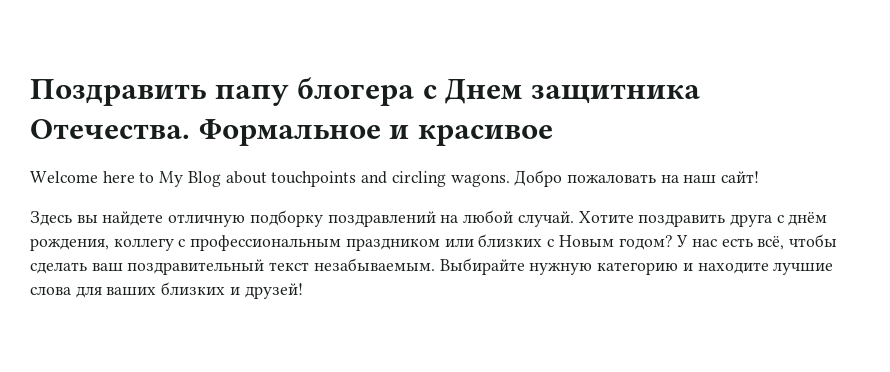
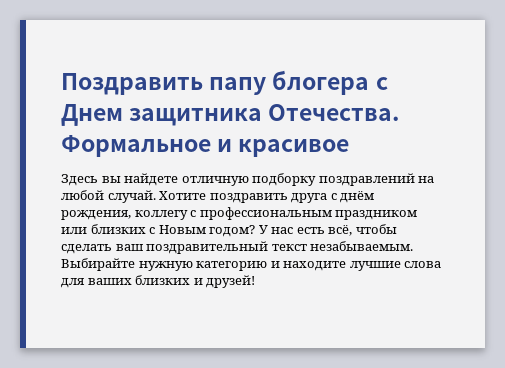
[30,170,760,187] // Welcome here to My Blog about touchpoints and circling wagons. Добро пожаловать на наш сайт! -> (350, 148) none

